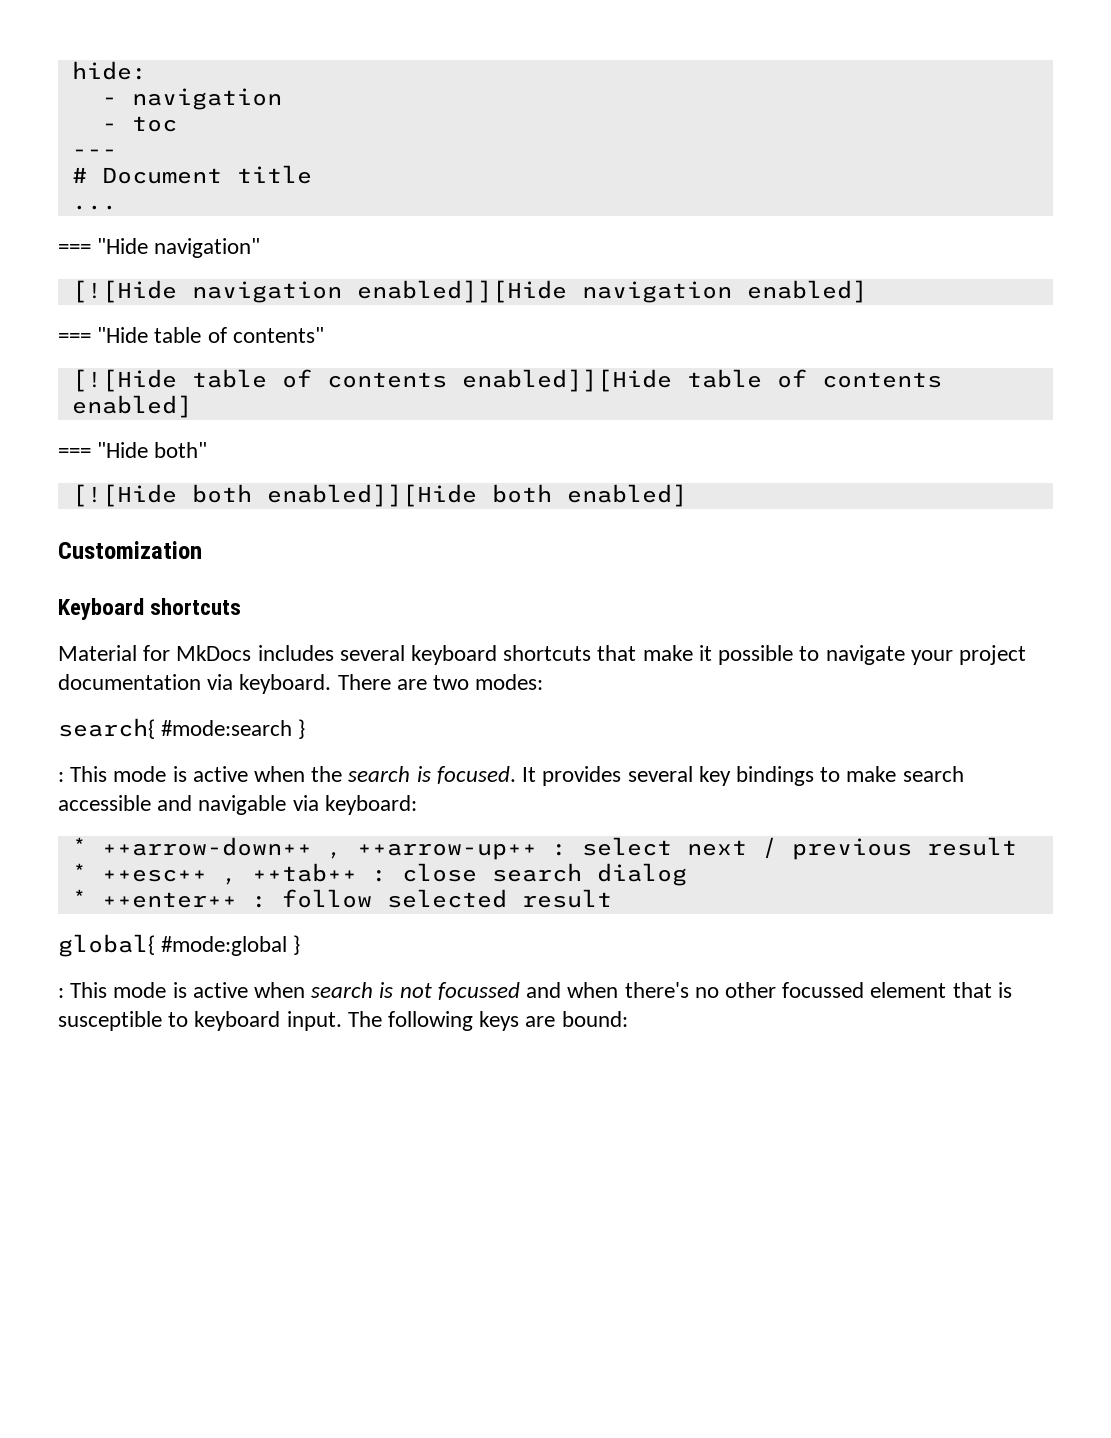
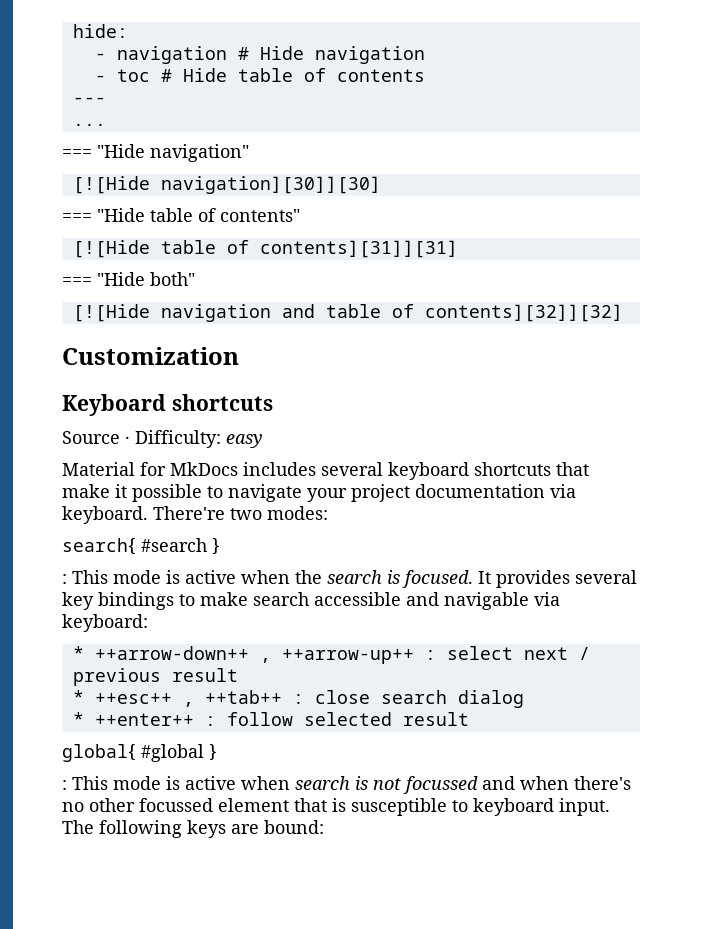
(282, 99) none -> [237,46,425,64] # Hide navigation
[71,149,117,157] [71,165,312,184] // --- // # Document title -> [160,68,425,82] [72,97,106,104] # Hide table of contents // ---
[191,280,867,303] navigation enabled]][Hide navigation enabled] -> [160,176,381,194] navigation][30]][30]
[326,369,942,392] [71,395,192,418] contents enabled]][Hide table of contents enabled] -> [259,240,458,258] contents][31]][31]
[191,484,687,507] both enabled]][Hide both enabled] -> [160,304,623,322] navigation and table of contents][32]][32]
(242, 606) none -> [62,430,263,448] // Source · Difficulty: easy
[337,674,427,690] There are -> [153,506,225,520] There're
[161,720,293,736] #mode:search -> [141,538,207,552] #search
[161,936,288,956] #mode:global -> [141,744,204,762] #global

